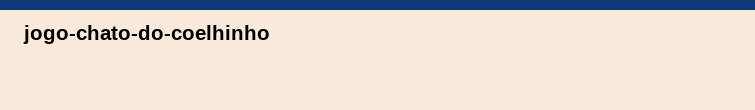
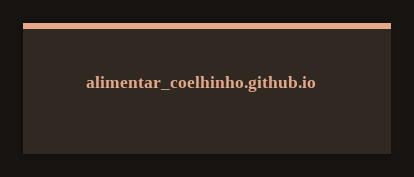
[23,25,270,44] jogo-chato-do-coelhinho -> [86,76,316,92] alimentar_coelhinho.github.io

